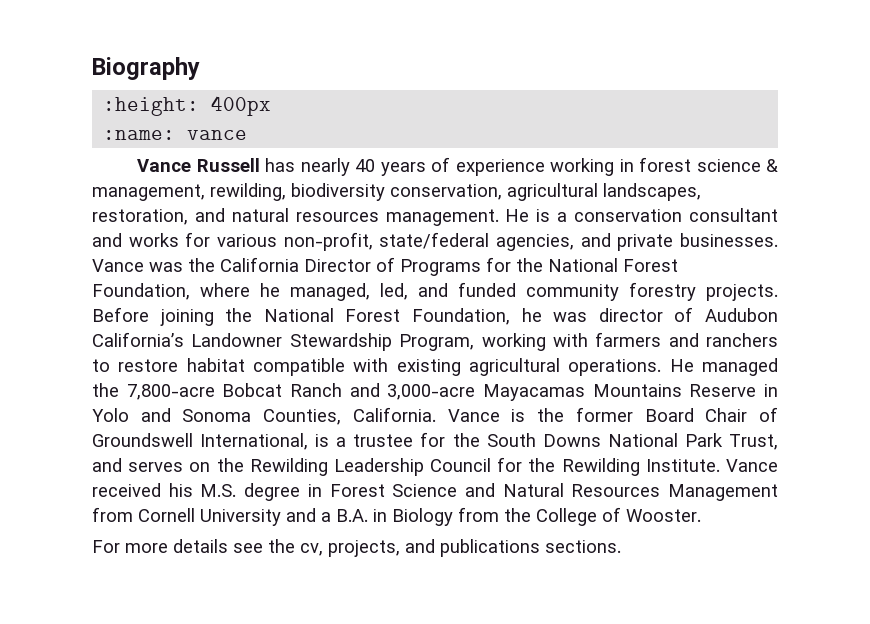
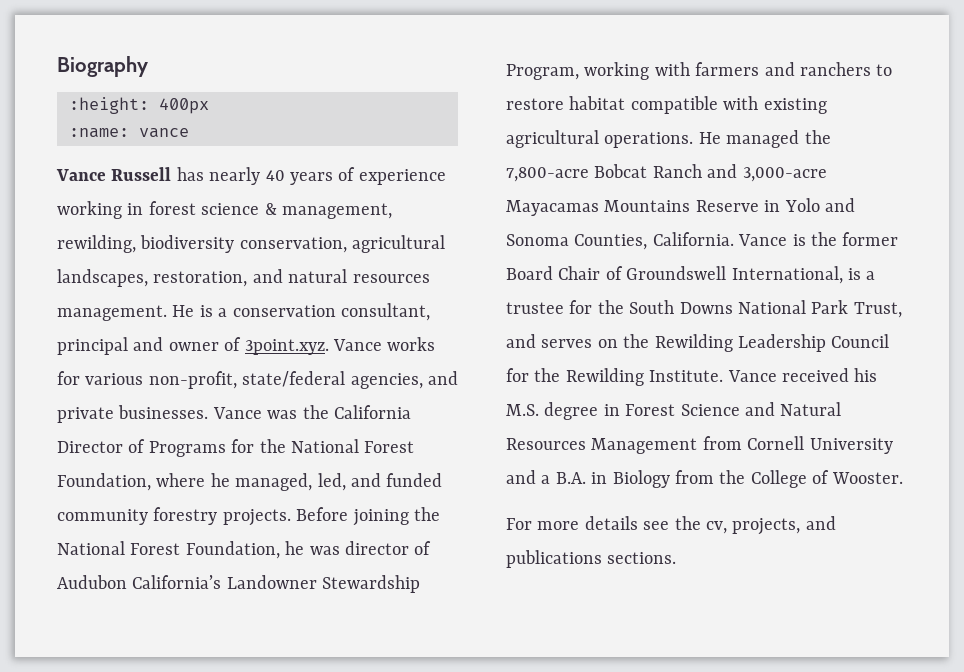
[689,208,779,222] [92,233,122,247] consultant and -> [341,303,430,321] [57,337,382,355] consultant, principal and owner of 3point.xyz. Vance

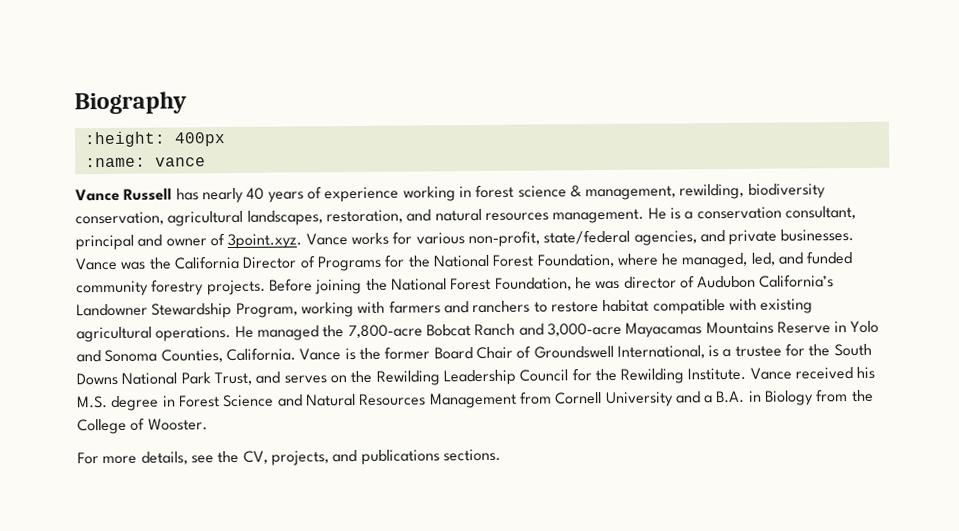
[584,516,638,530] details -> [140,451,188,465] details,
[706,521,727,534] cv, -> [242,450,268,464] CV,

